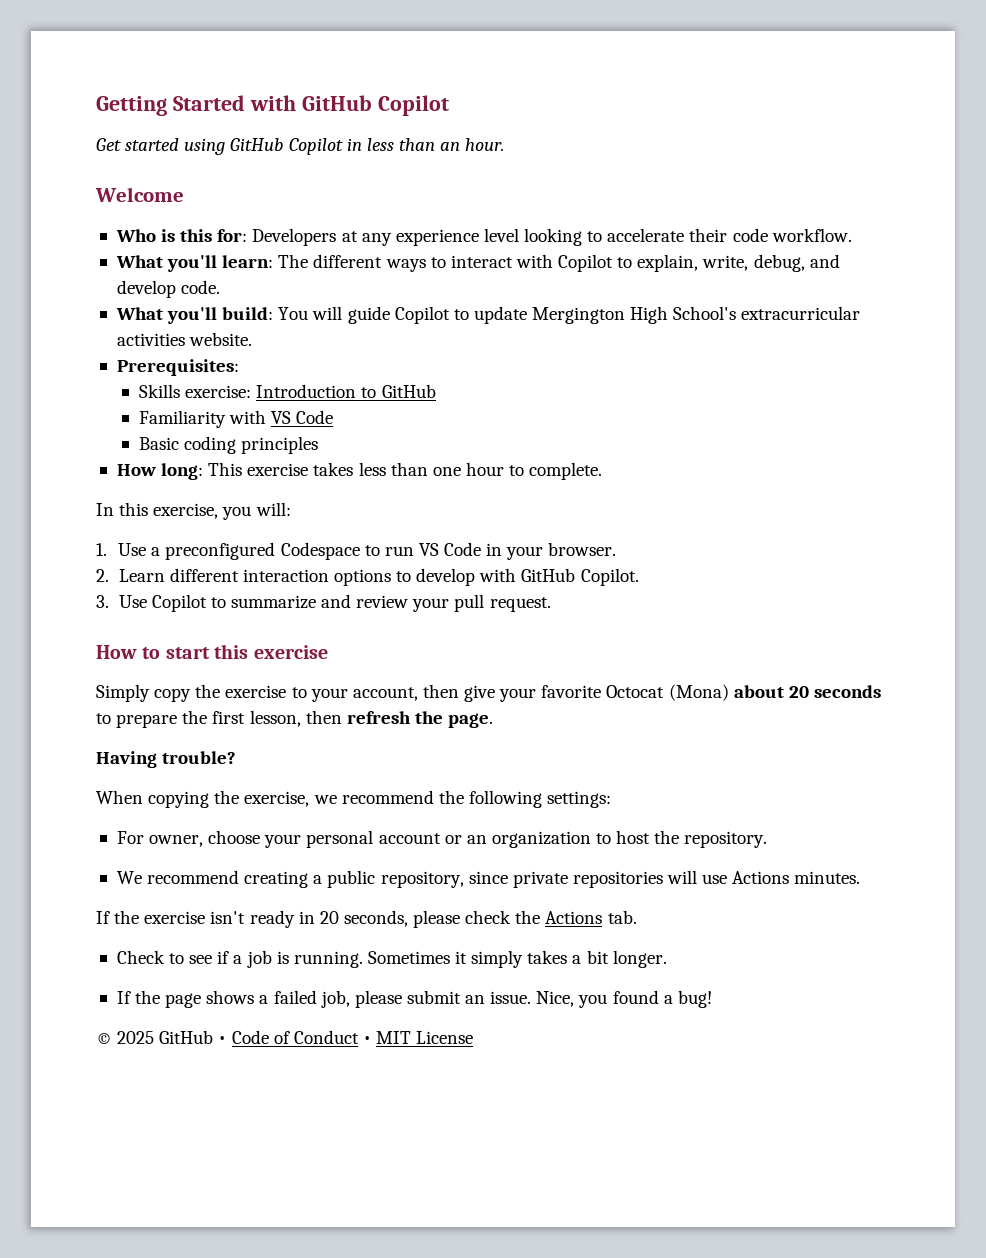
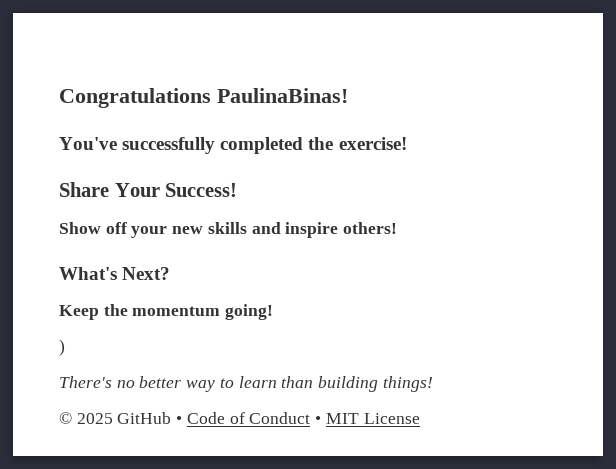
[96,95,449,116] [96,138,505,155] [95,187,184,202] [115,228,852,246] [115,254,840,272] [116,280,221,298] [115,306,861,324] [116,332,253,346] [116,359,239,376] [139,384,436,398] [139,410,334,428] [139,436,319,454] [116,462,603,480] [96,502,291,520] [96,542,617,560] [96,568,639,586] [96,594,551,612] [96,644,328,659] [96,684,881,702] [96,710,494,728] [96,751,237,768] [96,790,612,808] [116,830,768,848] [116,870,861,888] [96,910,637,928] [116,950,667,968] [116,990,712,1008] Getting Started with GitHub Copilot // Get started using GitHub Copilot in less than an hour. // Welcome // Who is this for: Developers at any experience level looking to accelerate their code workflow. // What you'll learn: The different ways to interact with Copilot to explain, write, debug, and develop code. // What you'll build: You will guide Copilot to update Mergington High School's extracurricular activities website. // Prerequisites: // Skills exercise: Introduction to GitHub // Familiarity with VS Code // Basic coding principles // How long: This exercise takes less than one hour to complete. // In this exercise, you will: // 1. Use a preconfigured Codespace to run VS Code in your browser. // 2. Learn different interaction options to develop with GitHub Copilot. // 3. Use Copilot to summarize and review your pull request. // How to start this exercise // Simply copy the exercise to your account, then give your favorite Octocat (Mona) about 20 seconds to prepare the first lesson, then refresh the page. // Having trouble? // When copying the exercise, we recommend the following settings: // For owner, choose your personal account or an organization to host the repository. // We recommend creating a public repository, since private repositories will use Actions minutes. // If the exercise isn't ready in 20 seconds, please check the Actions tab. // Check to see if a job is running. Sometimes it simply takes a bit longer. // If the page shows a failed job, please submit an issue. Nice, you found a bug! -> [59,88,348,108] [59,137,407,154] [59,182,238,197] [59,222,398,238] [59,267,171,280] [59,304,274,320] [59,339,65,356] [59,376,433,392] Congratulations PaulinaBinas! // You've successfully completed the exercise! // Share Your Success! // Show off your new skills and inspire others! // What's Next? // Keep the momentum going! // ) // There's no better way to learn than building things!

